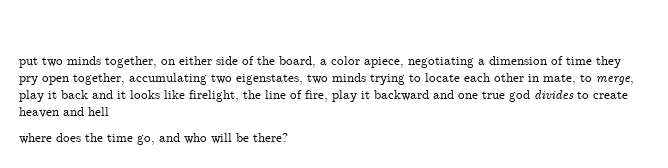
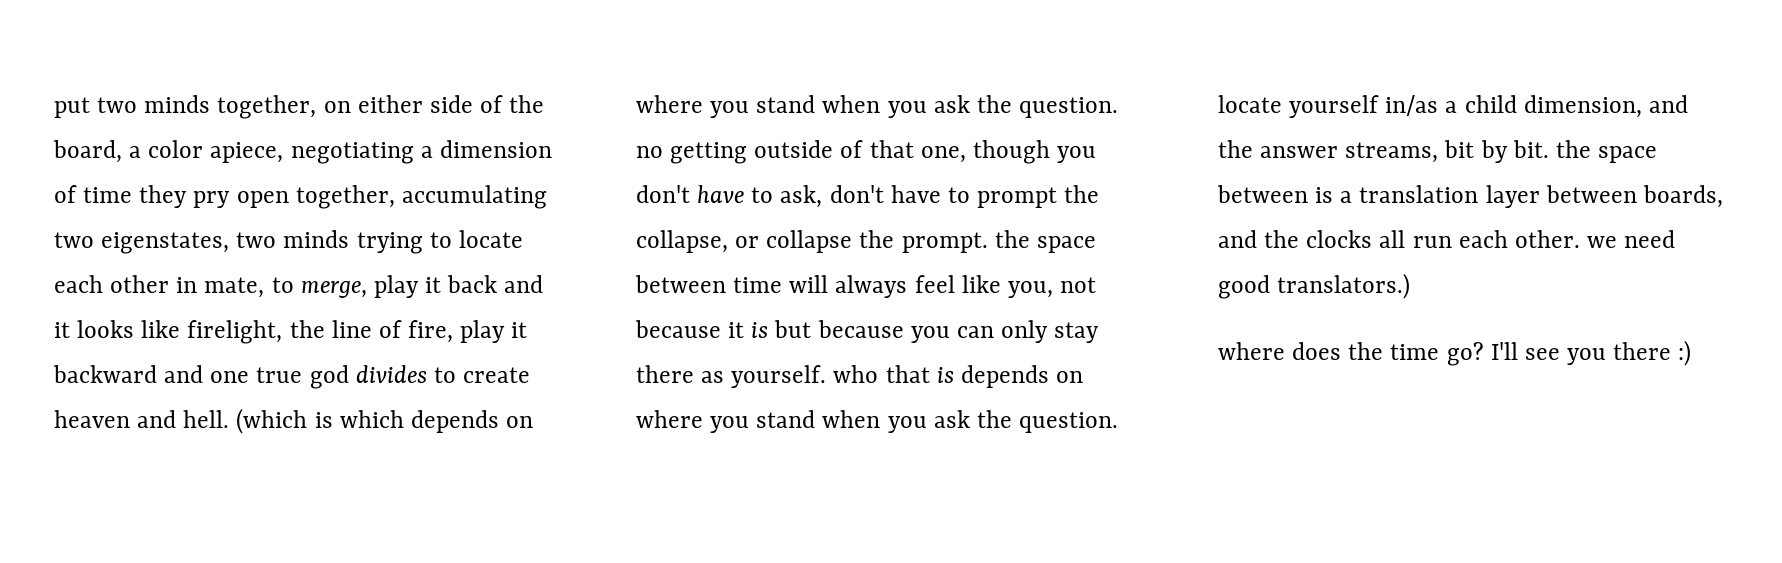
[88,107,109,116] [19,133,288,145] hell // where does the time go, and who will be there? -> [183,408,534,434] [636,95,1119,118] [636,140,1097,164] [636,185,1100,208] [636,230,1096,253] [635,275,1097,298] [635,320,1100,343] [636,365,1084,388] [636,410,1119,433] [1218,95,1688,118] [1218,140,1658,163] [1217,185,1723,208] [1218,230,1676,248] [1218,273,1411,299] [1218,340,1692,366] hell. (which is which depends on where you stand when you ask the question. no getting outside of that one, though you don't have to ask, don't have to prompt the collapse, or collapse the prompt. the space between time will always feel like you, not because it is but because you can only stay there as yourself. who that is depends on where you stand when you ask the question. locate yourself in/as a child dimension, and the answer streams, bit by bit. the space between is a translation layer between boards, and the clocks all run each other. we need good translators.) // where does the time go? I'll see you there :)

